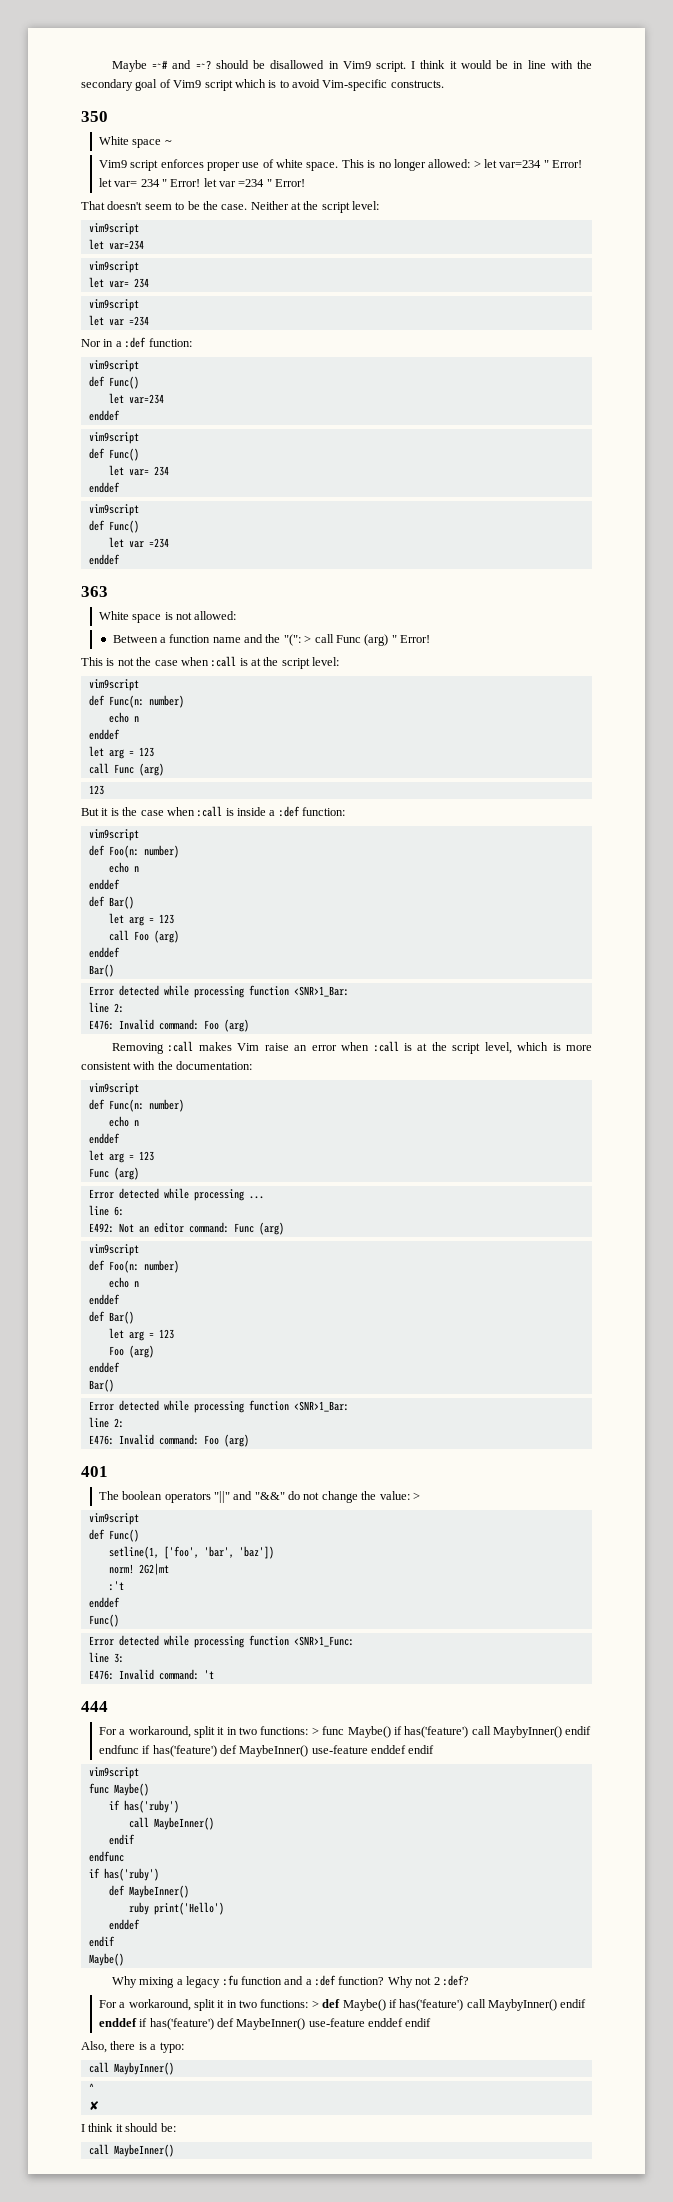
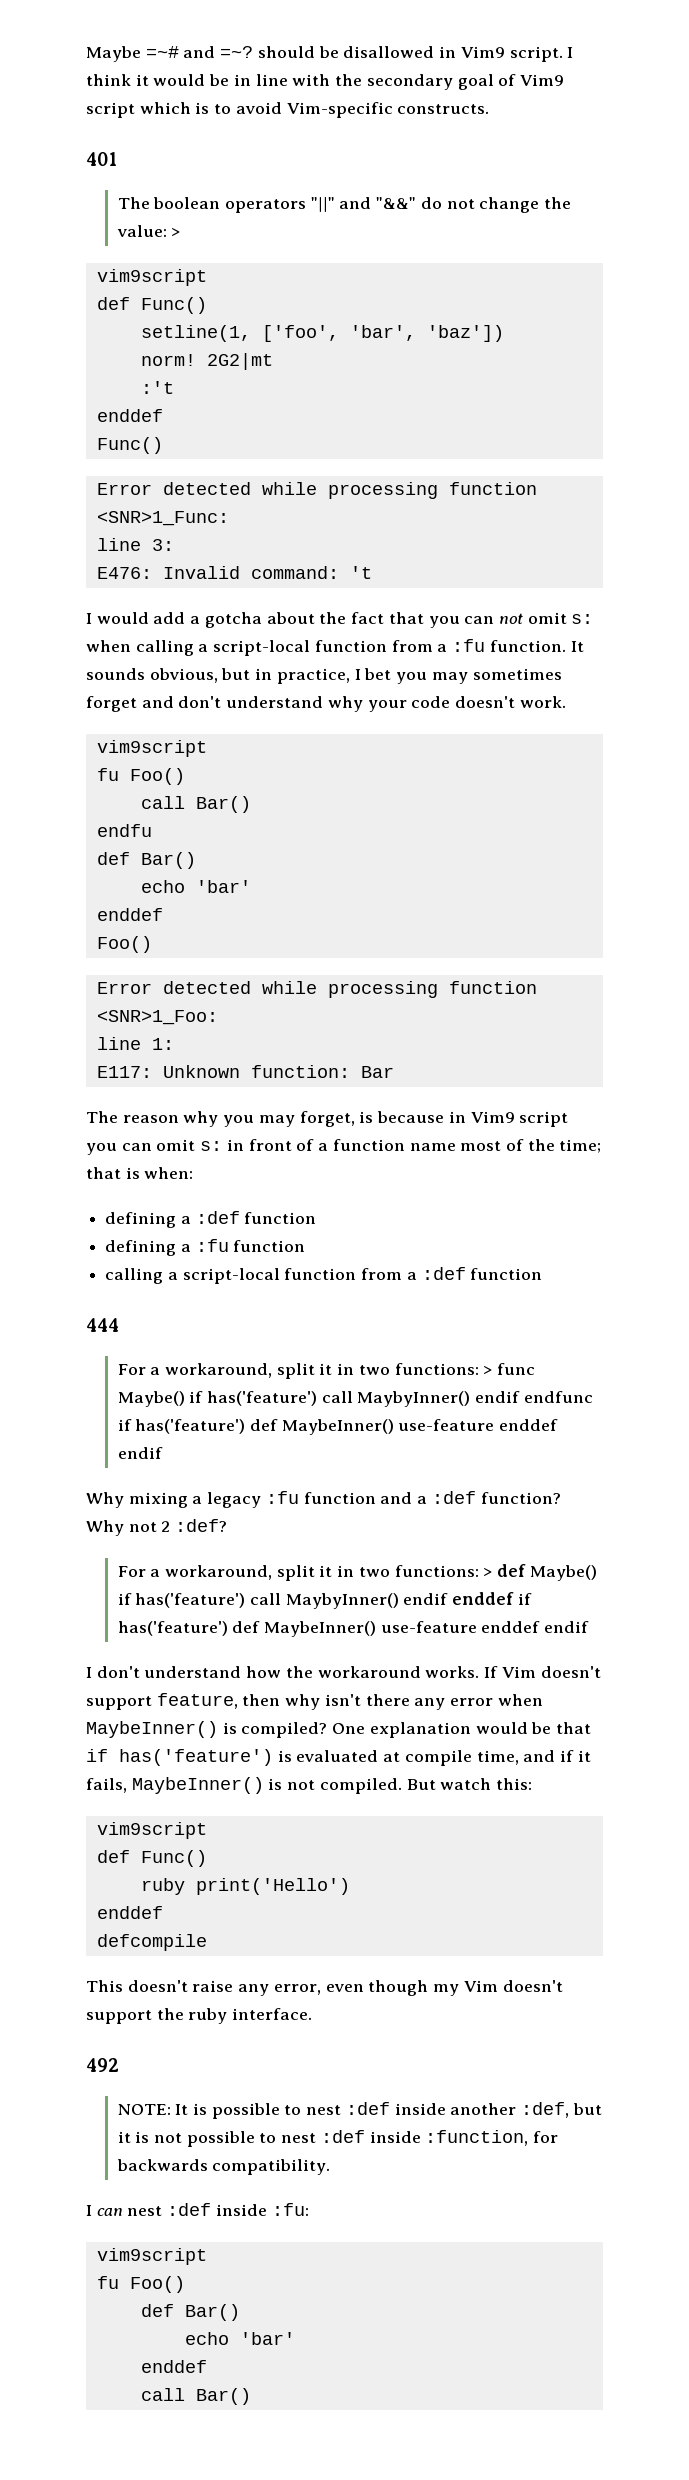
[81,111,108,122] [98,136,172,148] [98,159,583,171] [98,178,306,187] [81,201,380,213] [88,223,139,235] [88,239,144,250] [88,261,139,273] [88,277,149,288] [88,299,139,311] [88,315,149,326] [81,337,192,348] [88,360,139,372] [88,376,139,389] [108,393,164,404] [88,410,120,421] [88,432,139,444] [88,448,139,461] [108,465,169,476] [88,482,120,493] [88,504,139,516] [88,520,139,533] [108,537,169,548] [88,554,120,565] [81,586,108,597] [98,611,237,623] [112,634,431,646] [81,656,340,669] [88,679,139,691] [88,695,184,708] [108,712,139,723] [88,729,120,740] [88,746,154,759] [88,763,164,776] [88,785,104,795] [81,806,346,817] [88,829,139,841] [88,845,179,858] [108,862,139,873] [88,879,120,890] [88,896,134,909] [108,913,174,926] [108,930,179,943] [88,947,120,958] [88,964,114,977] [88,985,349,998] [88,1002,124,1013] [88,1019,249,1032] [111,1041,593,1054] [81,1061,253,1070] [88,1083,139,1095] [88,1099,184,1112] [108,1116,139,1127] [88,1133,120,1144] [88,1150,154,1163] [88,1167,139,1180] [88,1188,264,1201] [88,1205,124,1216] [88,1222,284,1235] [88,1244,139,1256] [88,1260,179,1273] [108,1277,139,1288] [88,1294,120,1305] [88,1311,134,1324] [108,1328,174,1341] [108,1345,154,1358] [88,1362,120,1373] [88,1379,114,1392] [88,1400,349,1413] [88,1417,124,1428] [88,1434,249,1447] // 350 // White space ~ // Vim9 script enforces proper use of white space. This is no longer allowed: > let var=234 " Error! let var= 234 " Error! let var =234 " Error! // That doesn't seem to be the case. Neither at the script level: // vim9script // let var=234 // vim9script // let var= 234 // vim9script // let var =234 // Nor in a :def function: // vim9script // def Func() // let var=234 // enddef // vim9script // def Func() // let var= 234 // enddef // vim9script // def Func() // let var =234 // enddef // 363 // White space is not allowed: // Between a function name and the "(": > call Func (arg) " Error! // This is not the case when :call is at the script level: // vim9script // def Func(n: number) // echo n // enddef // let arg = 123 // call Func (arg) // 123 // But it is the case when :call is inside a :def function: // vim9script // def Foo(n: number) // echo n // enddef // def Bar() // let arg = 123 // call Foo (arg) // enddef // Bar() // Error detected while processing function <SNR>1_Bar: // line 2: // E476: Invalid command: Foo (arg) // Removing :call makes Vim raise an error when :call is at the script level, which is more consistent with the documentation: // vim9script // def Func(n: number) // echo n // enddef // let arg = 123 // Func (arg) // Error detected while processing ... // line 6: // E492: Not an editor command: Func (arg) // vim9script // def Foo(n: number) // echo n // enddef // def Bar() // let arg = 123 // Foo (arg) // enddef // Bar() // Error detected while processing function <SNR>1_Bar: // line 2: // E476: Invalid command: Foo (arg) -> (490, 109) none
(214, 1674) none -> [86,612,594,628] [86,639,584,656] [86,668,562,684] [86,696,566,712] [96,740,207,757] [96,768,185,785] [140,796,251,813] [96,824,152,837] [96,852,196,869] [140,880,251,893] [96,908,163,921] [96,936,152,953] [96,981,537,998] [96,1010,218,1025] [96,1037,174,1050] [96,1065,394,1078] [86,1111,569,1127] [86,1139,602,1155] [86,1167,194,1179] [105,1211,317,1228] [105,1239,306,1256] [105,1267,543,1284] // I would add a gotcha about the fact that you can not omit s: when calling a script-local function from a :fu function. It sounds obvious, but in practice, I bet you may sometimes forget and don't understand why your code doesn't work. // vim9script // fu Foo() // call Bar() // endfu // def Bar() // echo 'bar' // enddef // Foo() // Error detected while processing function <SNR>1_Foo: // line 1: // E117: Unknown function: Bar // The reason why you may forget, is because in Vim9 script you can omit s: in front of a function name most of the time; that is when: // defining a :def function // defining a :fu function // calling a script-local function from a :def function
[88,1767,139,1779] [88,1783,149,1796] [108,1800,179,1813] [128,1817,214,1830] [108,1834,135,1845] [88,1851,124,1862] [88,1868,159,1881] [108,1885,189,1898] [128,1902,224,1915] [108,1919,140,1930] [88,1936,115,1947] [88,1953,124,1966] // vim9script // func Maybe() // if has('ruby') // call MaybeInner() // endif // endfunc // if has('ruby') // def MaybeInner() // ruby print('Hello') // enddef // endif // Maybe() -> (163, 1453) none
[81,2041,184,2053] [88,2062,174,2075] [88,2083,94,2093] [88,2101,99,2110] [81,2123,176,2132] [88,2144,174,2157] Also, there is a typo: // call MaybyInner() // ^ // ✘ // I think it should be: // call MaybeInner() -> [86,1666,601,1678] [86,1693,543,1710] [86,1721,592,1738] [86,1749,591,1766] [86,1777,533,1794] [96,1822,207,1839] [96,1850,207,1867] [140,1878,350,1895] [96,1906,163,1919] [96,1934,207,1951] [86,1980,563,1996] [86,2008,313,2024] [86,2058,119,2072] [117,2102,602,2119] [117,2130,559,2147] [116,2159,331,2175] [86,2203,309,2216] [96,2248,207,2265] [96,2276,185,2293] [140,2304,240,2321] [184,2332,295,2345] [140,2360,207,2373] [140,2388,251,2405] I don't understand how the workaround works. If Vim doesn't support feature, then why isn't there any error when MaybeInner() is compiled? One explanation would be that if has('feature') is evaluated at compile time, and if it fails, MaybeInner() is not compiled. But watch this: // vim9script // def Func() // ruby print('Hello') // enddef // defcompile // This doesn't raise any error, even though my Vim doesn't support the ruby interface. // 492 // NOTE: It is possible to nest :def inside another :def, but it is not possible to nest :def inside :function, for backwards compatibility. // I can nest :def inside :fu: // vim9script // fu Foo() // def Bar() // echo 'bar' // enddef // call Bar()

